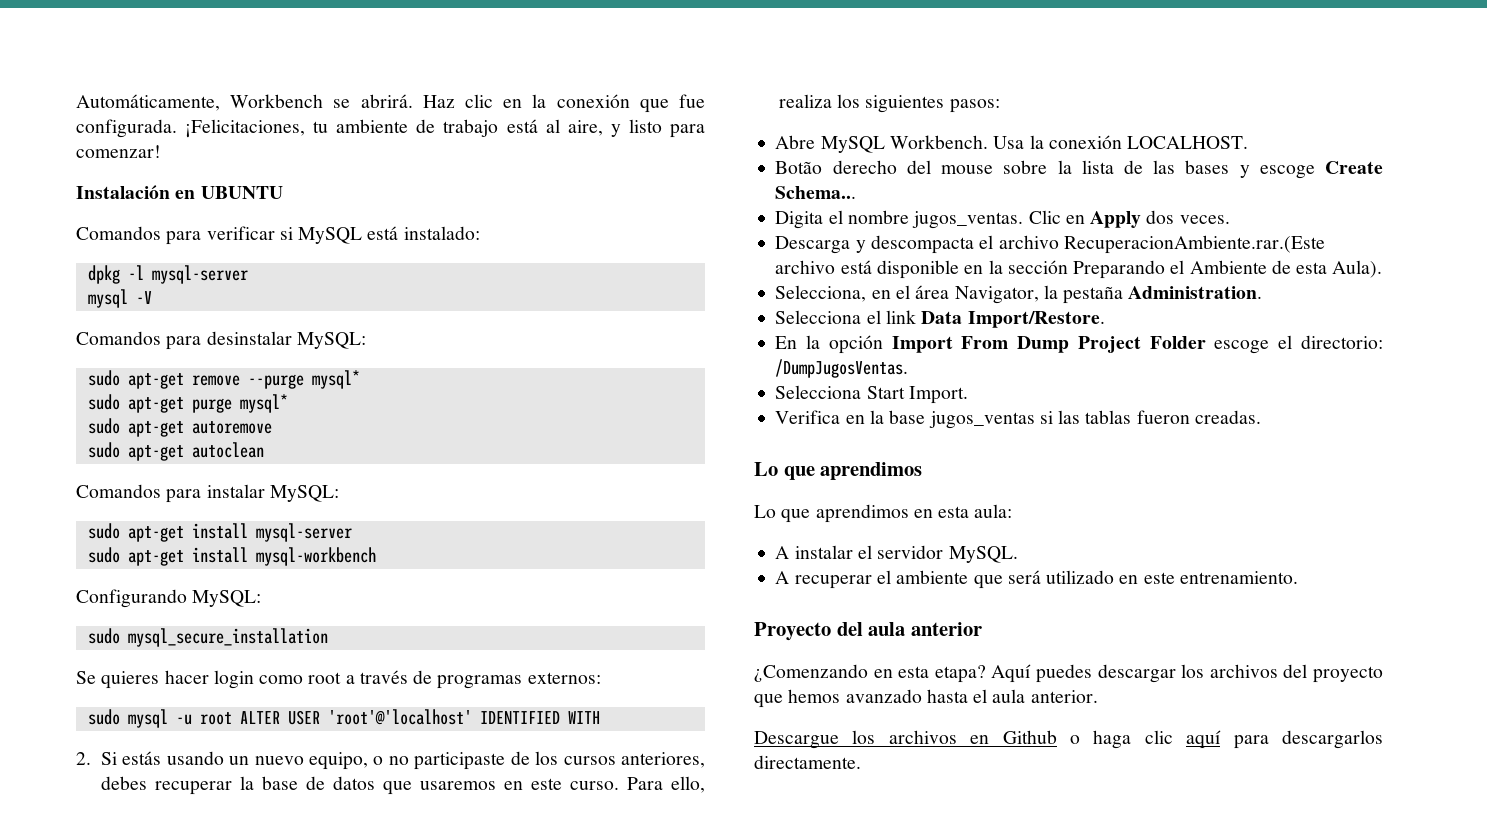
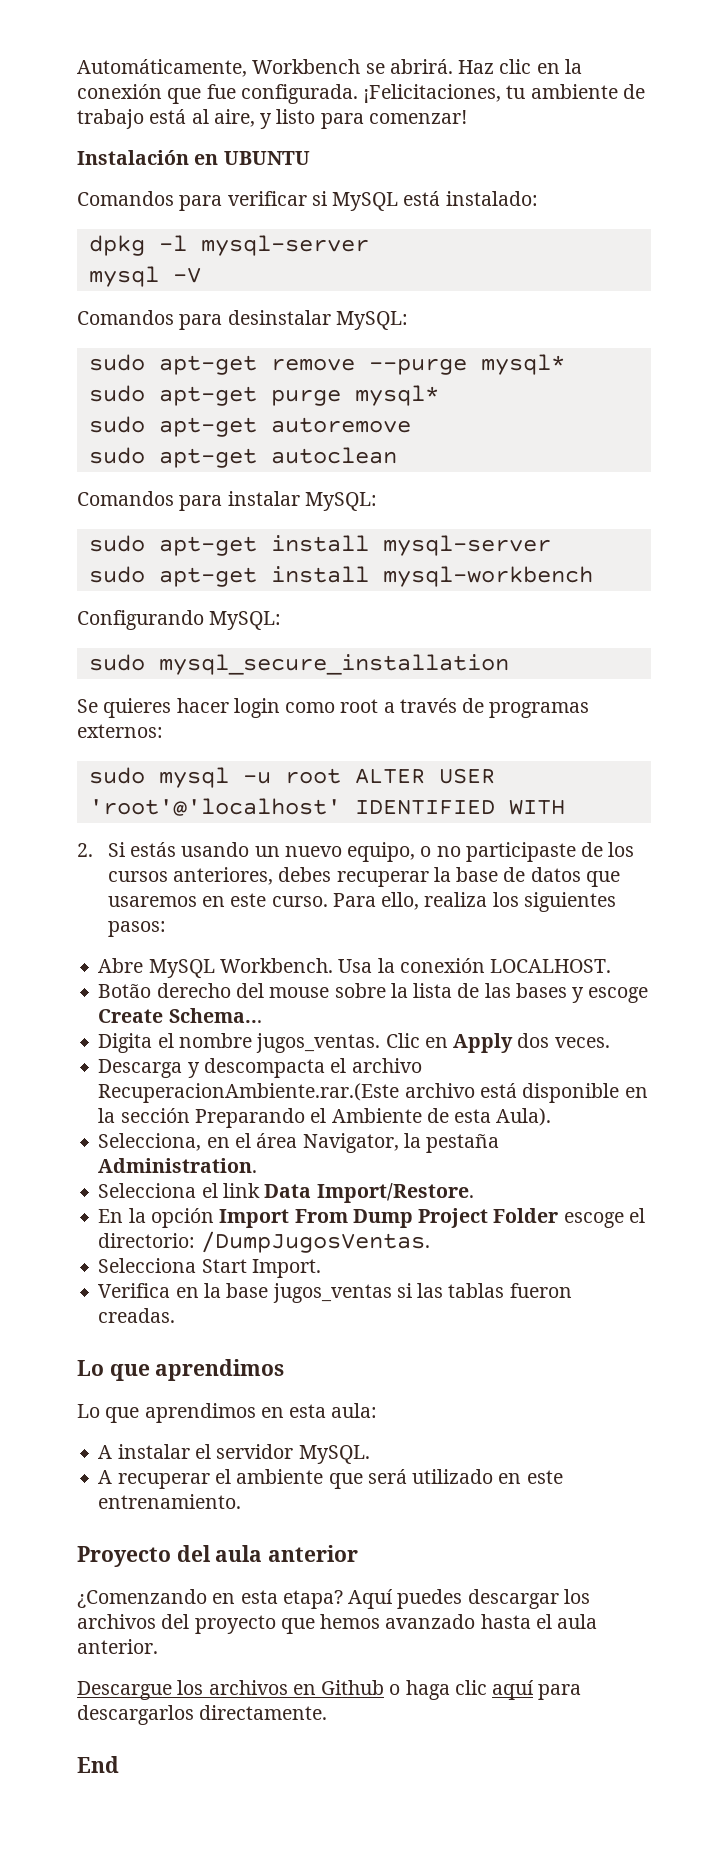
(861, 762) none -> [77,1756,119,1773] // End

